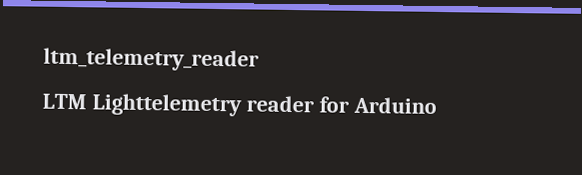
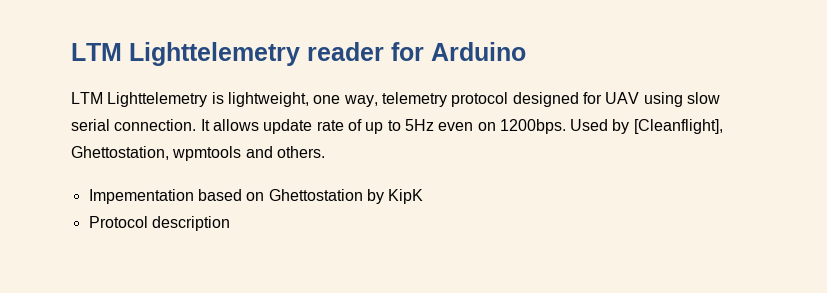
[43,47,259,72] ltm_telemetry_reader // -> (71, 52) none
(437, 105) none -> [71,92,720,107] [71,119,723,134] [71,146,325,161] [88,189,424,204] [88,216,230,231] // LTM Lighttelemetry is lightweight, one way, telemetry protocol designed for UAV using slow serial connection. It allows update rate of up to 5Hz even on 1200bps. Used by [Cleanflight], Ghettostation, wpmtools and others. // Impementation based on Ghettostation by KipK // Protocol description

